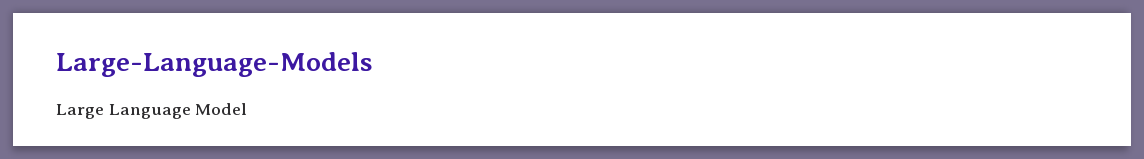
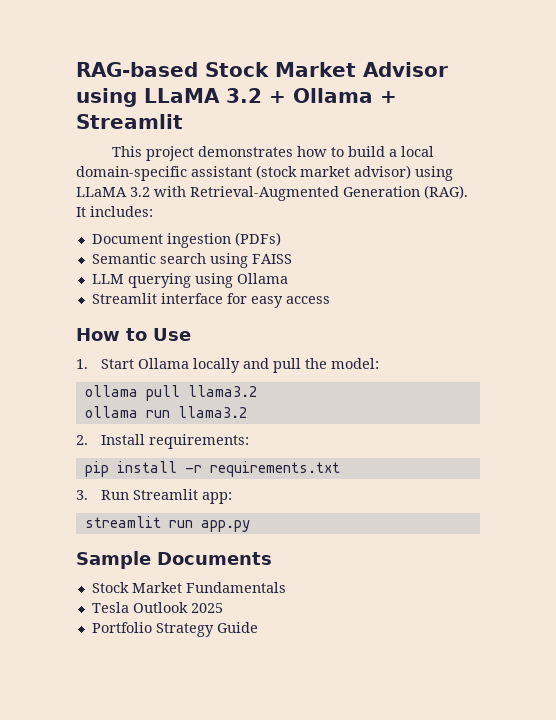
[56,52,372,77] [56,103,248,119] Large-Language-Models // Large Language Model -> [76,62,448,77] [76,88,397,107] [76,114,183,129] [112,146,435,161] [76,165,453,181] [76,185,468,201] [76,206,153,217] [91,232,281,248] [91,253,292,268] [91,273,288,288] [91,293,330,308] [76,328,191,341] [76,358,380,373] [84,385,257,401] [84,406,247,418] [76,434,250,449] [84,461,340,477] [76,489,233,504] [84,516,250,532] [76,551,272,569] [91,582,286,593] [91,602,223,613] [91,622,258,637] RAG-based Stock Market Advisor using LLaMA 3.2 + Ollama + Streamlit // This project demonstrates how to build a local domain-specific assistant (stock market advisor) using LLaMA 3.2 with Retrieval-Augmented Generation (RAG). It includes: // Document ingestion (PDFs) // Semantic search using FAISS // LLM querying using Ollama // Streamlit interface for easy access // How to Use // 1. Start Ollama locally and pull the model: // ollama pull llama3.2 // ollama run llama3.2 // 2. Install requirements: // pip install -r requirements.txt // 3. Run Streamlit app: // streamlit run app.py // Sample Documents // Stock Market Fundamentals // Tesla Outlook 2025 // Portfolio Strategy Guide

